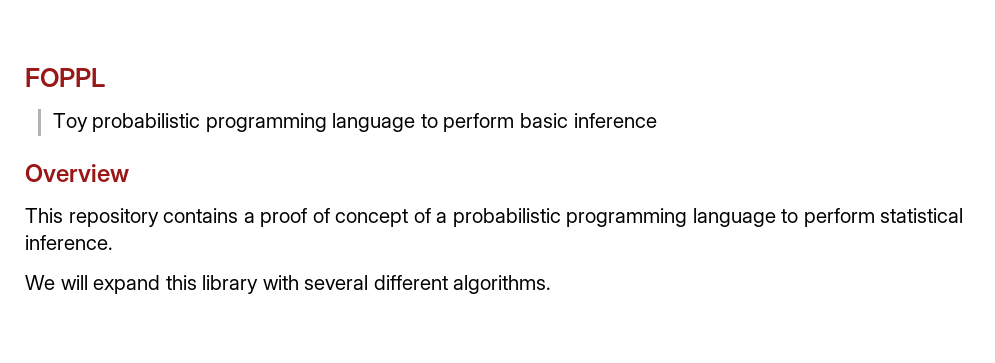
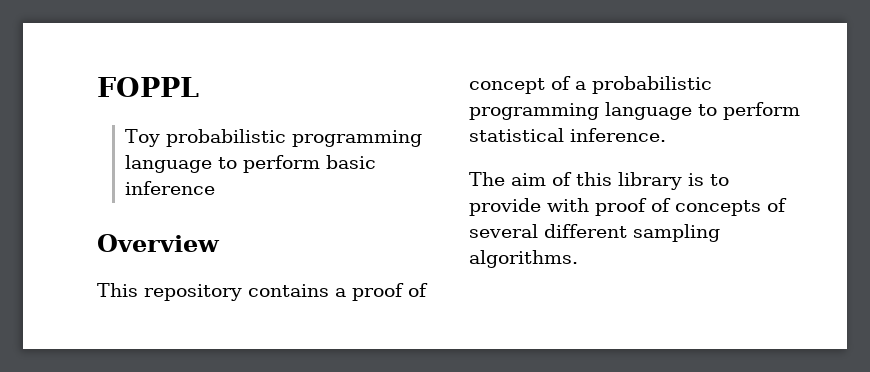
[25,275,299,294] We will expand this library with -> [469,172,729,190] [469,198,787,216] The aim of this library is to provide with proof of concepts of
(448, 282) none -> [633,224,720,242] sampling

